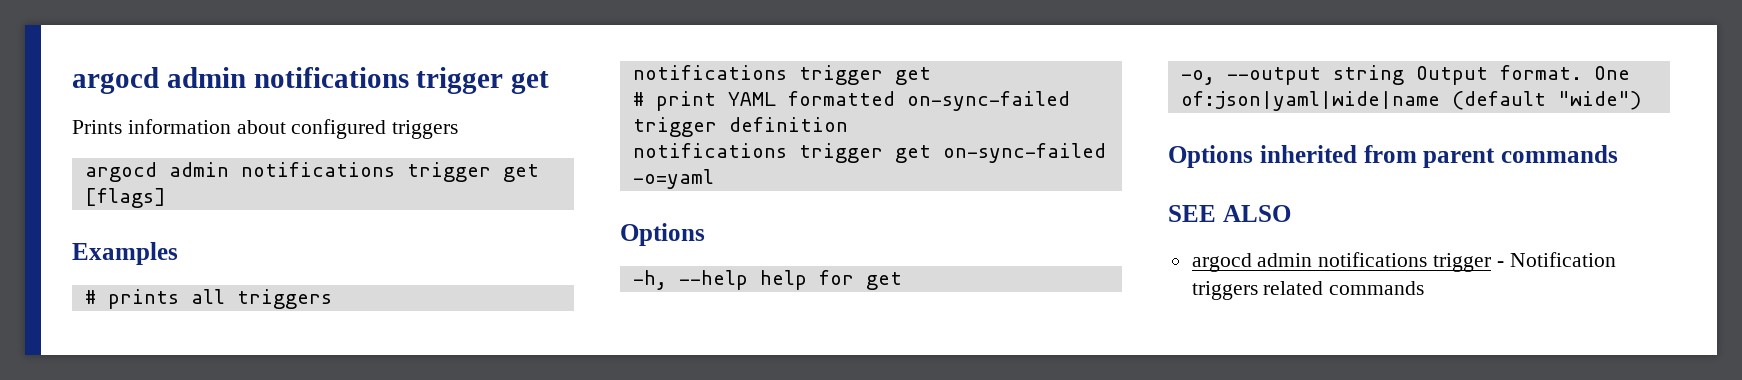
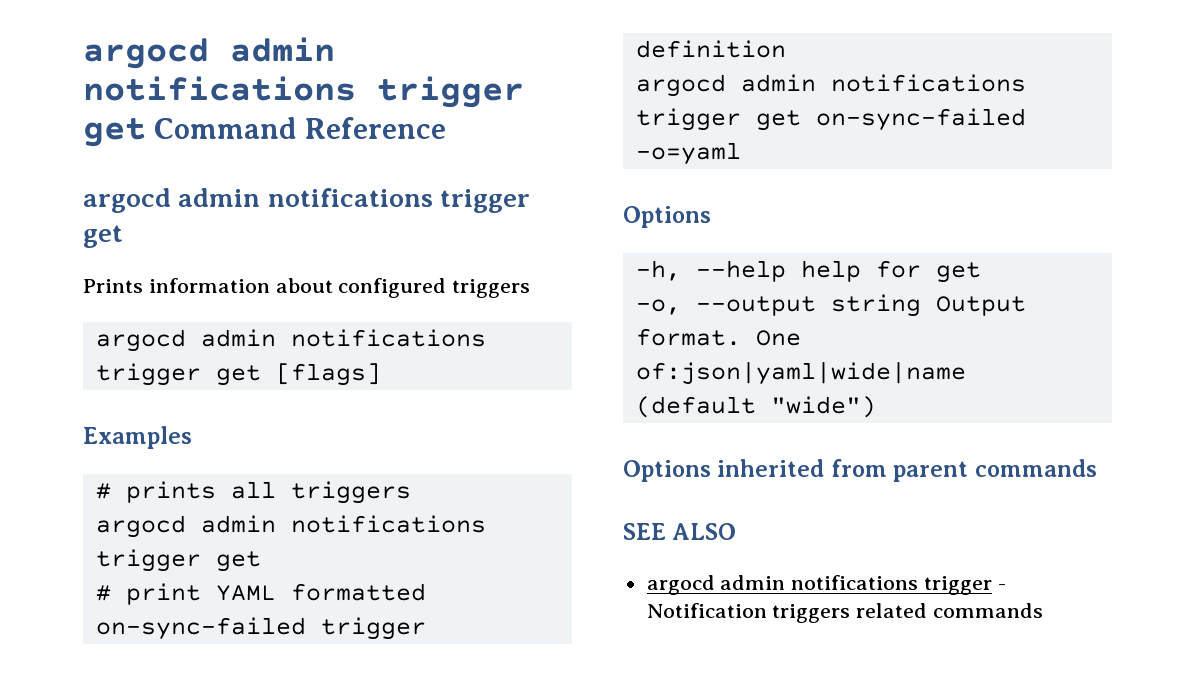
[72,67,550,94] argocd admin notifications trigger get -> [83,37,335,69] [83,76,524,108] [83,117,447,147] [83,188,530,213] [83,225,123,248] argocd admin notifications trigger get Command Reference // argocd admin notifications trigger get
(332, 299) none -> [95,515,276,538] argocd admin
(848, 124) none -> [635,74,816,97] argocd admin

